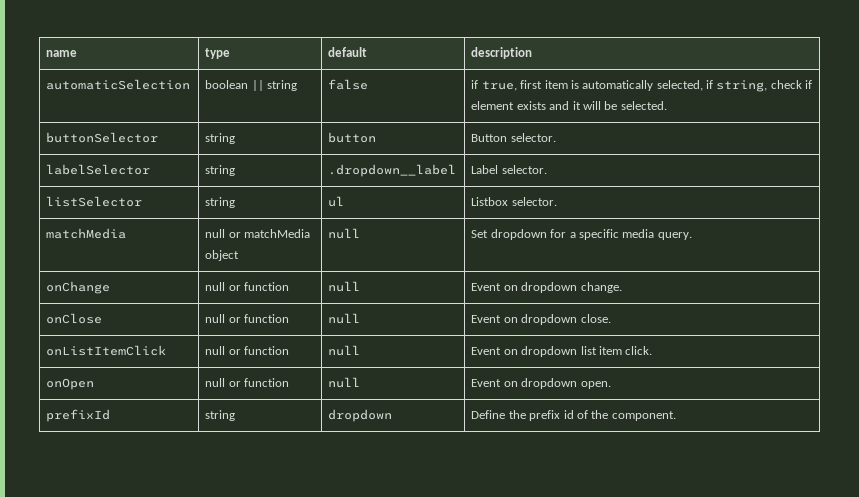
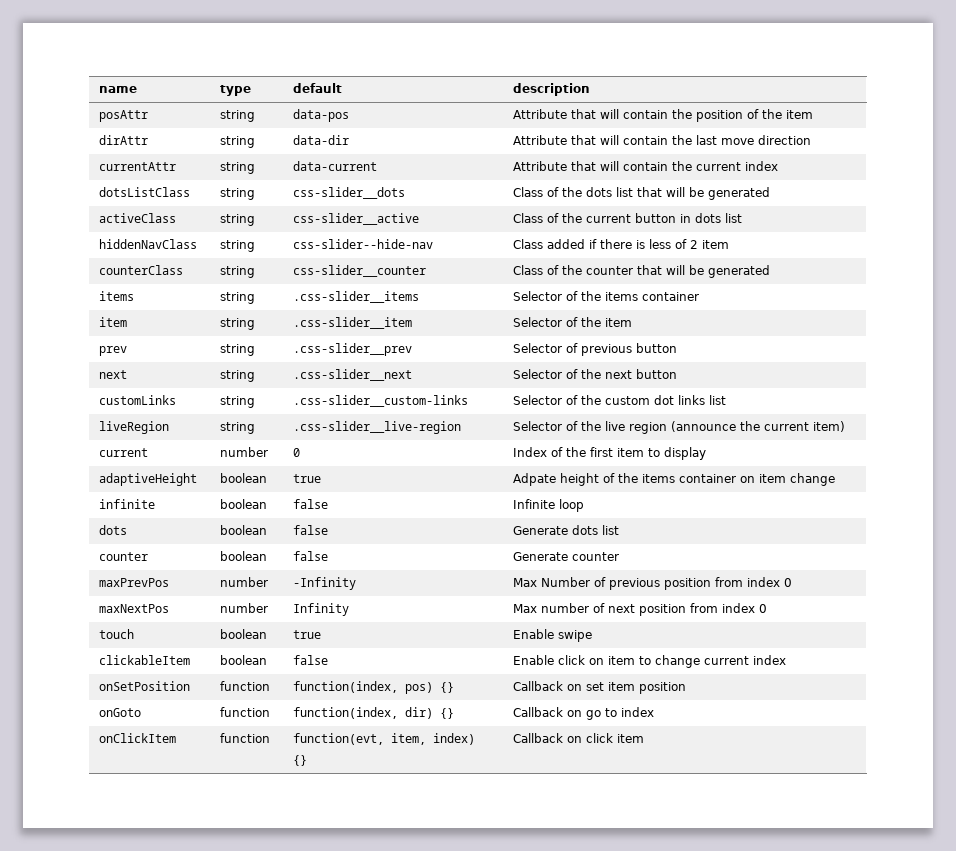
[46,79,191,90] [205,80,298,91] [328,79,369,90] [471,80,813,92] [471,101,667,110] [46,132,159,143] [205,133,236,144] [328,132,377,143] [471,133,556,142] [46,164,151,175] [205,165,236,176] [328,164,457,177] [471,165,547,174] [46,196,143,207] [205,197,236,208] [328,196,345,207] [471,197,557,206] [46,228,127,239] [205,229,311,238] [205,250,240,261] [328,228,361,239] [471,229,692,240] [46,281,111,294] [205,282,290,291] [328,281,361,292] [471,282,622,293] [46,313,103,324] [205,314,290,323] [328,313,361,324] [471,314,611,325] [46,345,167,356] [205,346,290,355] [328,345,361,356] [471,346,653,357] [46,378,95,390] [205,378,290,387] [328,377,361,388] [471,378,611,389] [46,409,111,422] [205,410,236,421] [328,409,393,422] [471,410,676,421] automaticSelection | boolean || string | false | if true, first item is automatically selected, if string, check if element exists and it will be selected. // buttonSelector | string | button | Button selector. // labelSelector | string | .dropdown__label | Label selector. // listSelector | string | ul | Listbox selector. // matchMedia | null or matchMedia object | null | Set dropdown for a specific media query. // onChange | null or function | null | Event on dropdown change. // onClose | null or function | null | Event on dropdown close. // onListItemClick | null or function | null | Event on dropdown list item click. // onOpen | null or function | null | Event on dropdown open. // prefixId | string | dropdown | Define the prefix id of the component. -> [99,110,149,122] [220,110,256,122] [293,109,350,122] [513,109,814,122] [99,135,149,145] [220,136,256,148] [293,135,350,145] [513,135,812,145] [99,162,177,171] [220,162,256,174] [293,161,378,171] [513,161,779,171] [99,187,191,197] [220,188,256,200] [293,187,406,199] [513,187,771,200] [99,213,177,223] [220,214,256,226] [293,213,420,225] [513,213,743,223] [99,239,198,249] [220,240,256,252] [293,239,434,249] [513,239,730,249] [99,265,184,275] [220,266,256,278] [293,265,427,277] [513,265,771,278] [99,291,135,301] [220,292,256,304] [293,291,420,303] [513,291,700,301] [99,317,128,327] [220,318,256,330] [293,317,413,329] [513,317,633,327] [99,346,128,356] [220,344,256,356] [293,343,413,356] [513,343,678,356] [99,370,128,379] [220,370,256,382] [293,369,413,381] [513,369,678,379] [99,395,177,405] [220,396,256,408] [293,395,469,407] [513,395,727,405] [99,421,170,434] [220,422,256,434] [293,421,462,434] [513,421,846,434] [99,448,149,457] [220,447,269,457] [293,448,301,457] [513,447,707,460] [99,473,198,486] [220,473,268,483] [293,474,322,483] [513,473,836,486] [99,499,156,509] [220,499,268,509] [293,499,329,509] [513,499,585,512] [99,525,128,535] [220,525,268,535] [293,525,329,535] [513,525,620,535] [99,552,149,561] [220,551,268,561] [293,551,329,561] [513,552,620,561] [99,578,170,587] [220,577,269,587] [293,577,357,590] [513,577,793,590] [99,604,170,613] [220,603,269,613] [293,603,350,616] [513,603,768,616] [99,629,135,639] [220,629,268,639] [293,630,322,639] [513,629,593,642] [99,655,191,665] [220,655,268,665] [293,655,329,665] [513,655,787,668] [99,681,191,691] [220,681,271,691] [293,681,455,694] [513,681,687,694] [99,708,142,717] [220,707,271,717] [293,707,455,719] [513,707,655,720] [99,733,177,743] [220,733,271,743] [293,733,476,745] [293,755,308,766] [513,733,645,743] posAttr | string | data-pos | Attribute that will contain the position of the item // dirAttr | string | data-dir | Attribute that will contain the last move direction // currentAttr | string | data-current | Attribute that will contain the current index // dotsListClass | string | css-slider__dots | Class of the dots list that will be generated // activeClass | string | css-slider__active | Class of the current button in dots list // hiddenNavClass | string | css-slider--hide-nav | Class added if there is less of 2 item // counterClass | string | css-slider__counter | Class of the counter that will be generated // items | string | .css-slider__items | Selector of the items container // item | string | .css-slider__item | Selector of the item // prev | string | .css-slider__prev | Selector of previous button // next | string | .css-slider__next | Selector of the next button // customLinks | string | .css-slider__custom-links | Selector of the custom dot links list // liveRegion | string | .css-slider__live-region | Selector of the live region (announce the current item) // current | number | 0 | Index of the first item to display // adaptiveHeight | boolean | true | Adpate height of the items container on item change // infinite | boolean | false | Infinite loop // dots | boolean | false | Generate dots list // counter | boolean | false | Generate counter // maxPrevPos | number | -Infinity | Max Number of previous position from index 0 // maxNextPos | number | Infinity | Max number of next position from index 0 // touch | boolean | true | Enable swipe // clickableItem | boolean | false | Enable click on item to change current index // onSetPosition | function | function(index, pos) {} | Callback on set item position // onGoto | function | function(index, dir) {} | Callback on go to index // onClickItem | function | function(evt, item, index) {} | Callback on click item

